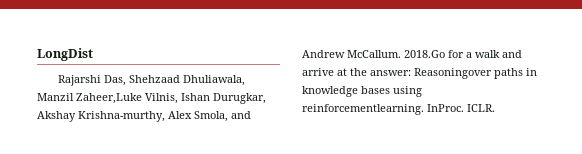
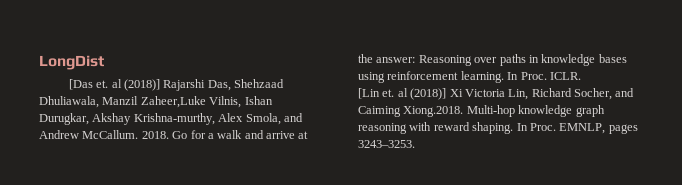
(93, 54) none -> [68,79,161,91] [Das et. al (2018)]
[404,50,445,58] 2018.Go -> [141,131,188,139] 2018. Go
[414,68,492,79] Reasoningover -> [418,55,498,66] Reasoning over
[302,104,495,115] reinforcementlearning. InProc. ICLR. -> [387,71,581,83] [358,88,635,100] [358,105,605,117] [358,122,638,134] [358,140,415,148] reinforcement learning. In Proc. ICLR. // [Lin et. al (2018)] Xi Victoria Lin, Richard Socher, and Caiming Xiong.2018. Multi-hop knowledge graph reasoning with reward shaping. In Proc. EMNLP, pages 3243–3253.

